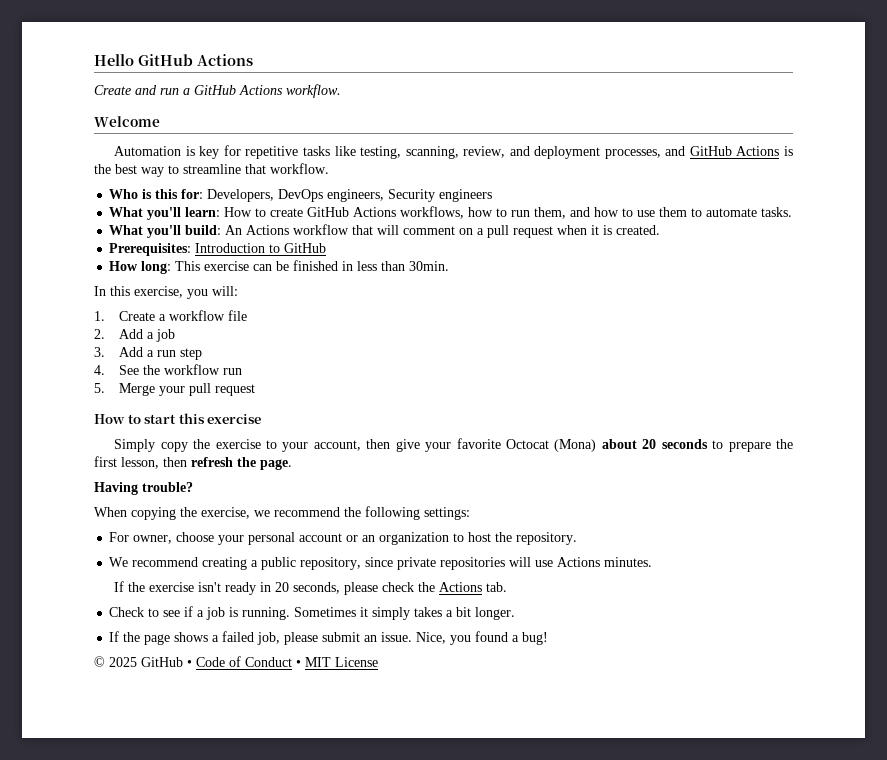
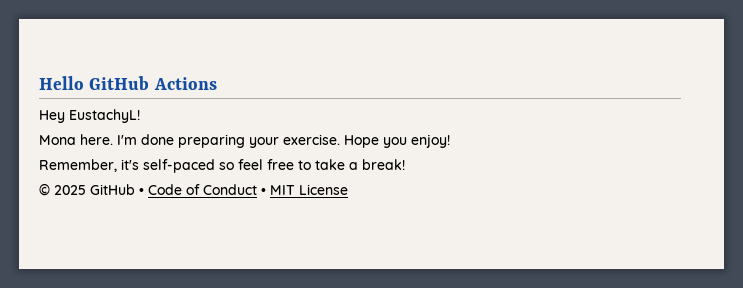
[94,84,341,98] [94,116,160,127] [114,145,793,159] [94,163,329,177] [109,189,493,202] [109,206,793,220] [109,224,661,238] [109,243,327,256] [109,260,450,274] [94,286,238,299] [94,310,248,321] [94,329,176,342] [94,347,203,360] [94,364,243,375] [94,383,256,396] [94,413,262,424] [114,438,793,452] [94,456,292,470] [94,482,193,495] [94,506,470,520] [109,532,578,545] [109,557,653,570] [114,581,508,595] [109,606,516,620] [109,631,549,645] Create and run a GitHub Actions workflow. // Welcome // Automation is key for repetitive tasks like testing, scanning, review, and deployment processes, and GitHub Actions is the best way to streamline that workflow. // Who is this for: Developers, DevOps engineers, Security engineers // What you'll learn: How to create GitHub Actions workflows, how to run them, and how to use them to automate tasks. // What you'll build: An Actions workflow that will comment on a pull request when it is created. // Prerequisites: Introduction to GitHub // How long: This exercise can be finished in less than 30min. // In this exercise, you will: // 1. Create a workflow file // 2. Add a job // 3. Add a run step // 4. See the workflow run // 5. Merge your pull request // How to start this exercise // Simply copy the exercise to your account, then give your favorite Octocat (Mona) about 20 seconds to prepare the first lesson, then refresh the page. // Having trouble? // When copying the exercise, we recommend the following settings: // For owner, choose your personal account or an organization to host the repository. // We recommend creating a public repository, since private repositories will use Actions minutes. // If the exercise isn't ready in 20 seconds, please check the Actions tab. // Check to see if a job is running. Sometimes it simply takes a bit longer. // If the page shows a failed job, please submit an issue. Nice, you found a bug! -> [39,109,140,123] [39,134,450,148] [39,159,405,173] Hey EustachyL! // Mona here. I'm done preparing your exercise. Hope you enjoy! // Remember, it's self-paced so feel free to take a break!

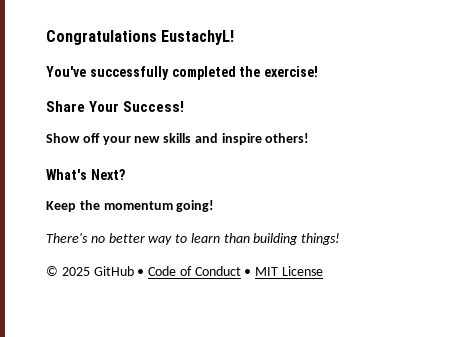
[39,76,217,90] [39,109,140,123] [39,134,450,148] [39,159,405,173] Hello GitHub Actions // Hey EustachyL! // Mona here. I'm done preparing your exercise. Hope you enjoy! // Remember, it's self-paced so feel free to take a break! -> [46,30,235,45] [46,66,319,80] [46,101,185,112] [46,133,310,145] [46,169,125,180] [46,200,215,212] [46,233,341,245] Congratulations EustachyL! // You've successfully completed the exercise! // Share Your Success! // Show off your new skills and inspire others! // What's Next? // Keep the momentum going! // There's no better way to learn than building things!

